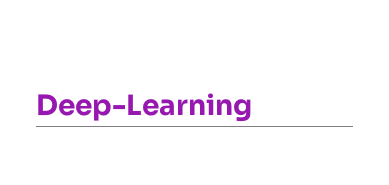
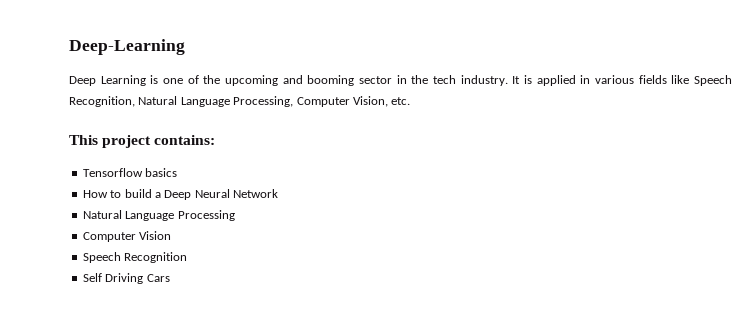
(252, 107) none -> [69,75,732,86] [69,96,411,107] [69,135,216,148] [82,168,178,177] [82,189,278,200] [82,210,235,221] [82,231,172,242] [82,252,188,263] [82,273,170,284] // Deep Learning is one of the upcoming and booming sector in the tech industry. It is applied in various fields like Speech Recognition, Natural Language Processing, Computer Vision, etc. // This project contains: // Tensorflow basics // How to build a Deep Neural Network // Natural Language Processing // Computer Vision // Speech Recognition // Self Driving Cars

